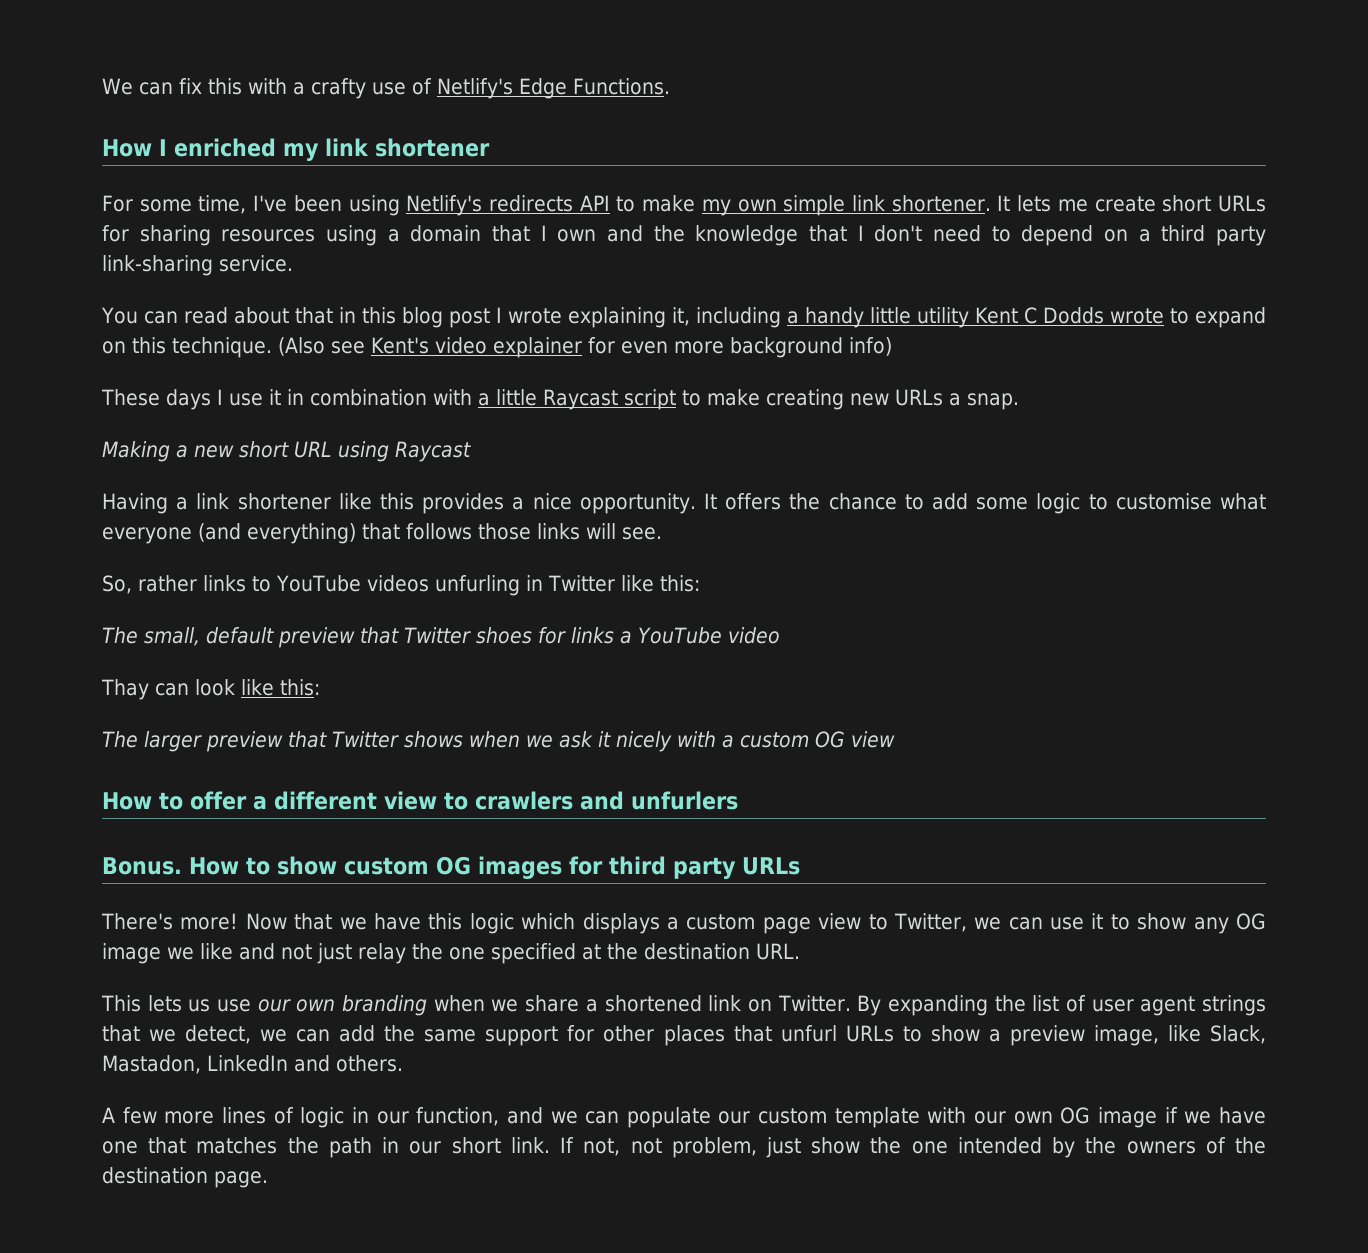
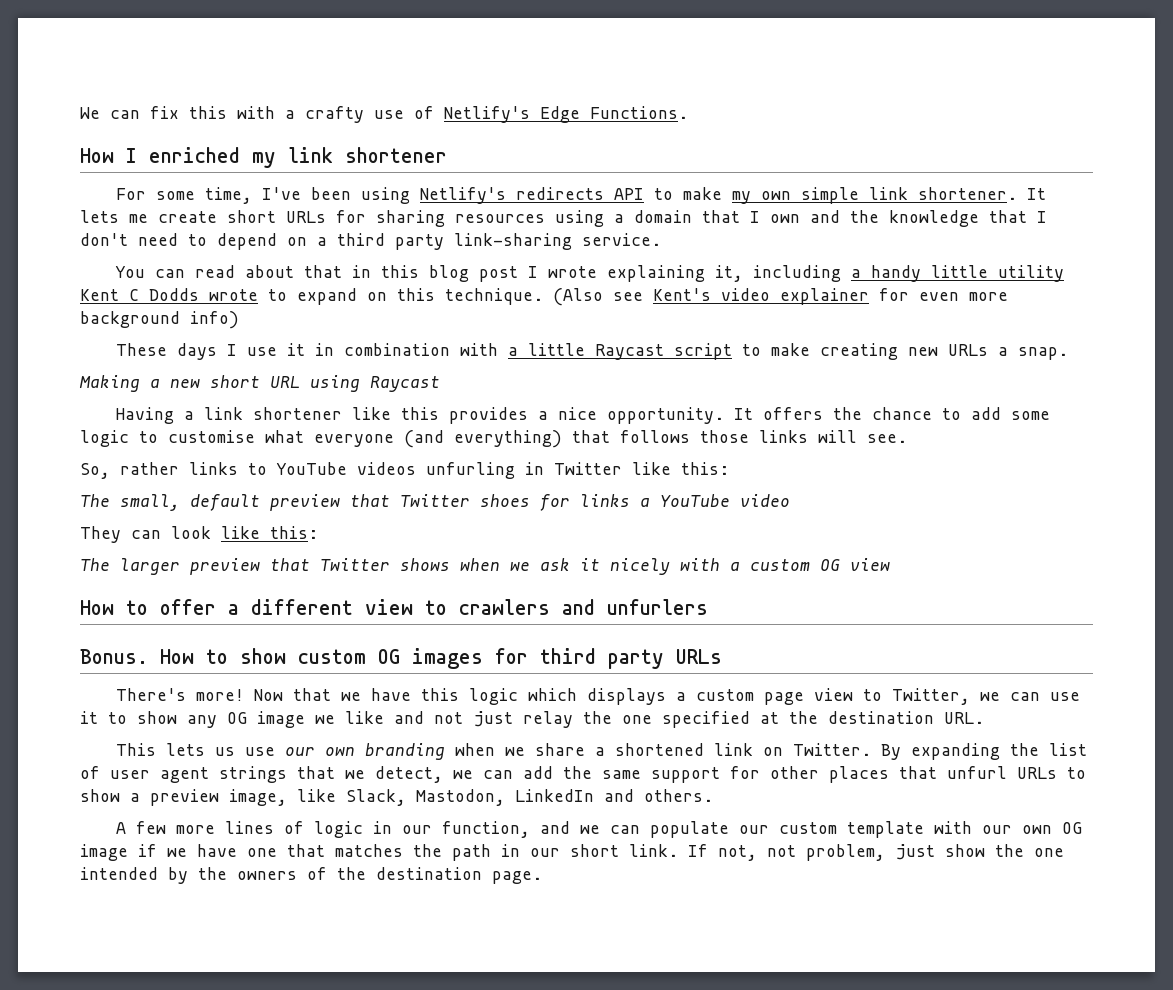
[101,679,149,700] Thay -> [80,526,121,543] They
[102,1055,201,1074] Mastadon, -> [416,789,505,806] Mastodon,

